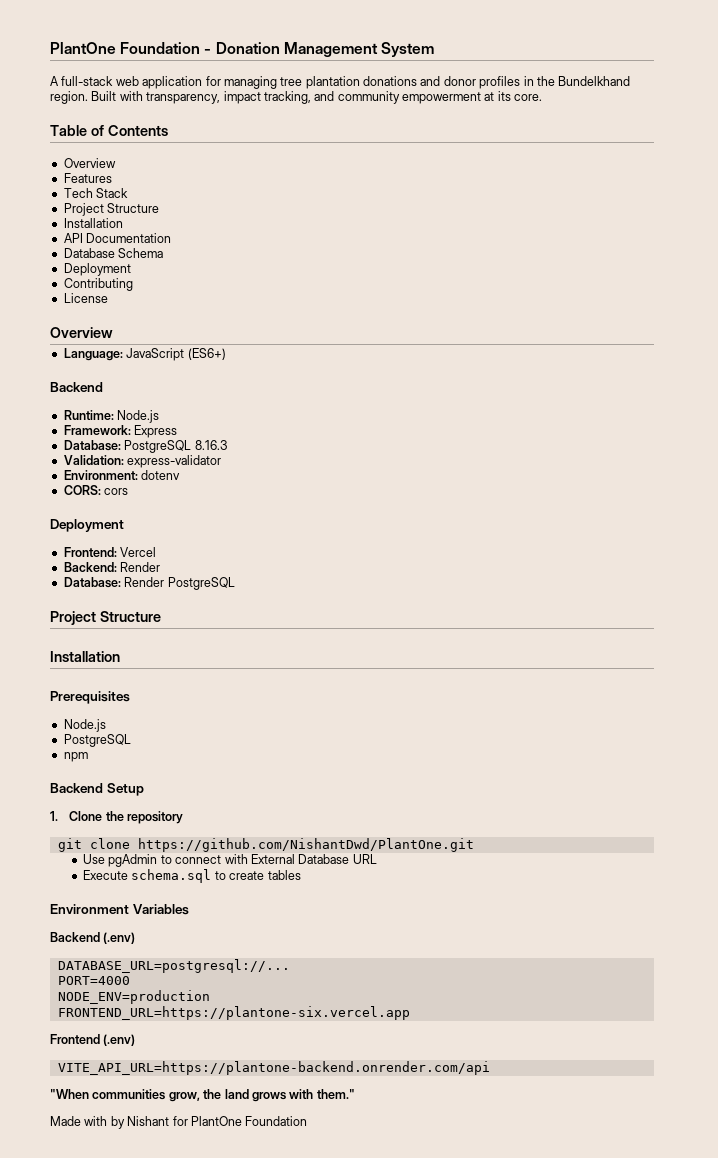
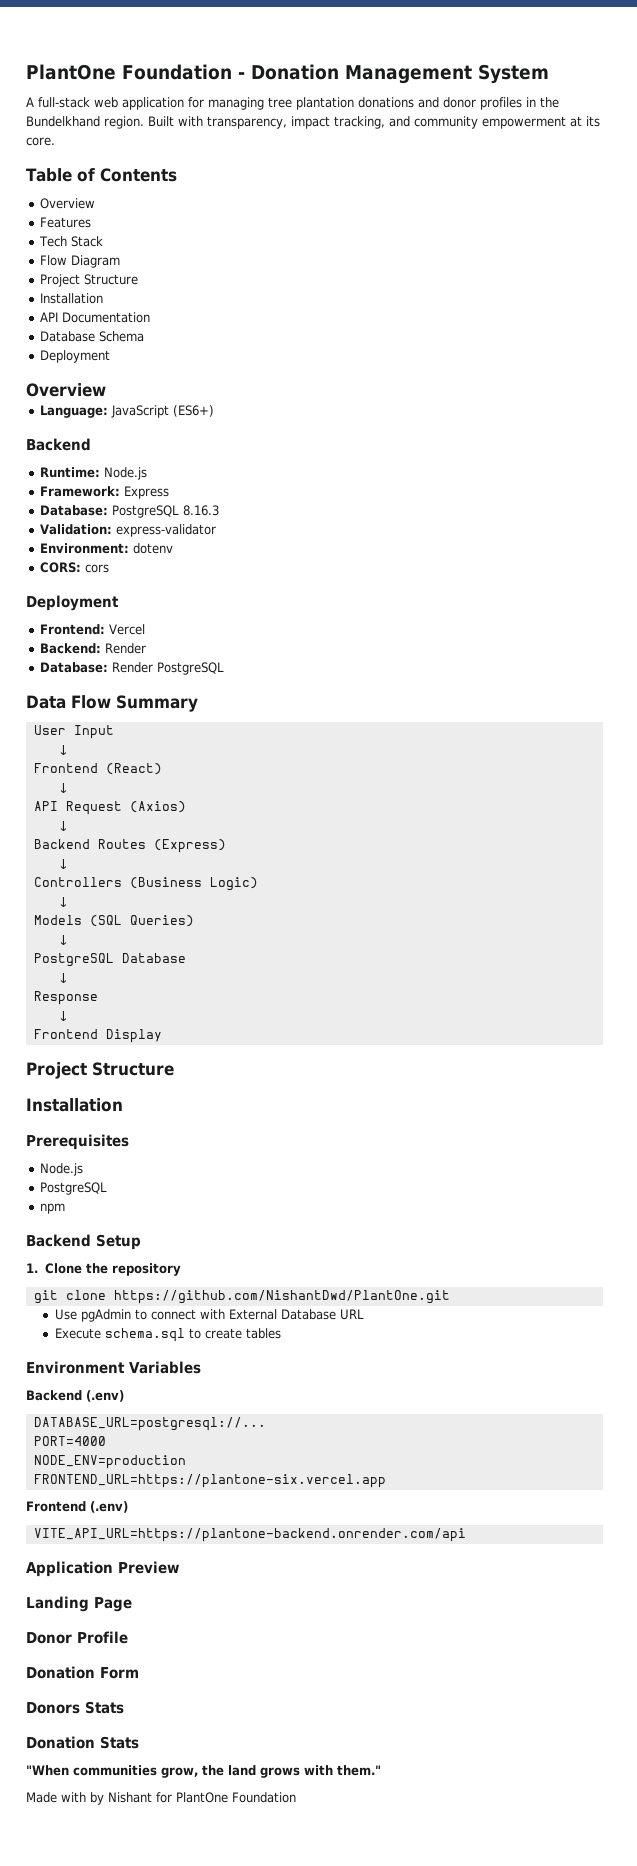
(129, 193) none -> [40,255,121,268] // Flow Diagram
[63,278,133,291] [63,293,108,303] // Contributing // License -> (111, 356) none
(235, 583) none -> [26,695,198,712] [33,725,114,739] [57,745,69,755] [33,763,162,775] [57,783,69,793] [33,801,186,815] [57,821,69,831] [33,839,226,853] [57,859,69,869] [33,877,258,891] [57,897,69,907] [33,915,194,927] [57,935,69,945] [33,953,186,967] [57,973,69,983] [33,991,98,1005] [57,1011,69,1021] [33,1029,162,1043] // Data Flow Summary // User Input // ↓ // Frontend (React) // ↓ // API Request (Axios) // ↓ // Backend Routes (Express) // ↓ // Controllers (Business Logic) // ↓ // Models (SQL Queries) // ↓ // PostgreSQL Database // ↓ // Response // ↓ // Frontend Display
(490, 1068) none -> [26,1561,179,1577] [26,1596,132,1612] [26,1631,128,1644] [26,1666,139,1679] [26,1701,124,1714] [26,1736,139,1749] // Application Preview // Landing Page // Donor Profile // Donation Form // Donors Stats // Donation Stats

